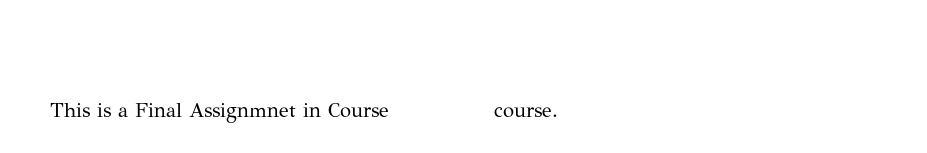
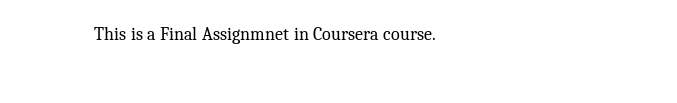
[328,103,389,118] Course -> [313,27,380,40] Coursera

